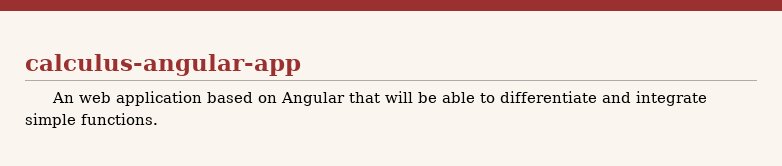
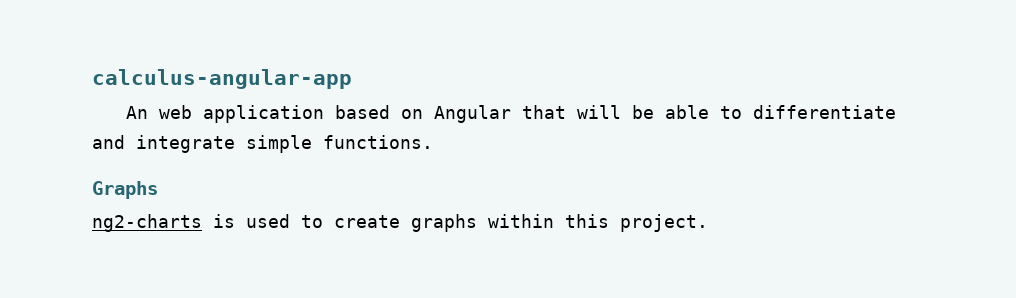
(158, 119) none -> [92,181,158,199] [92,214,708,232] // Graphs // ng2-charts is used to create graphs within this project.

